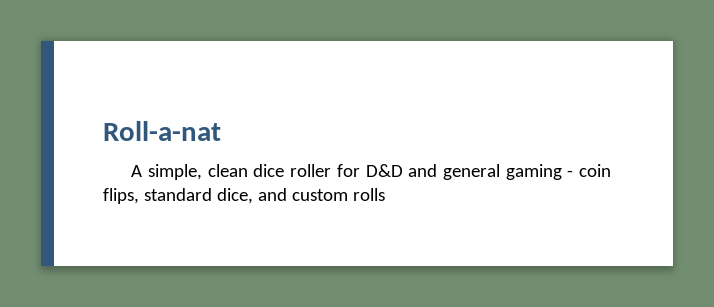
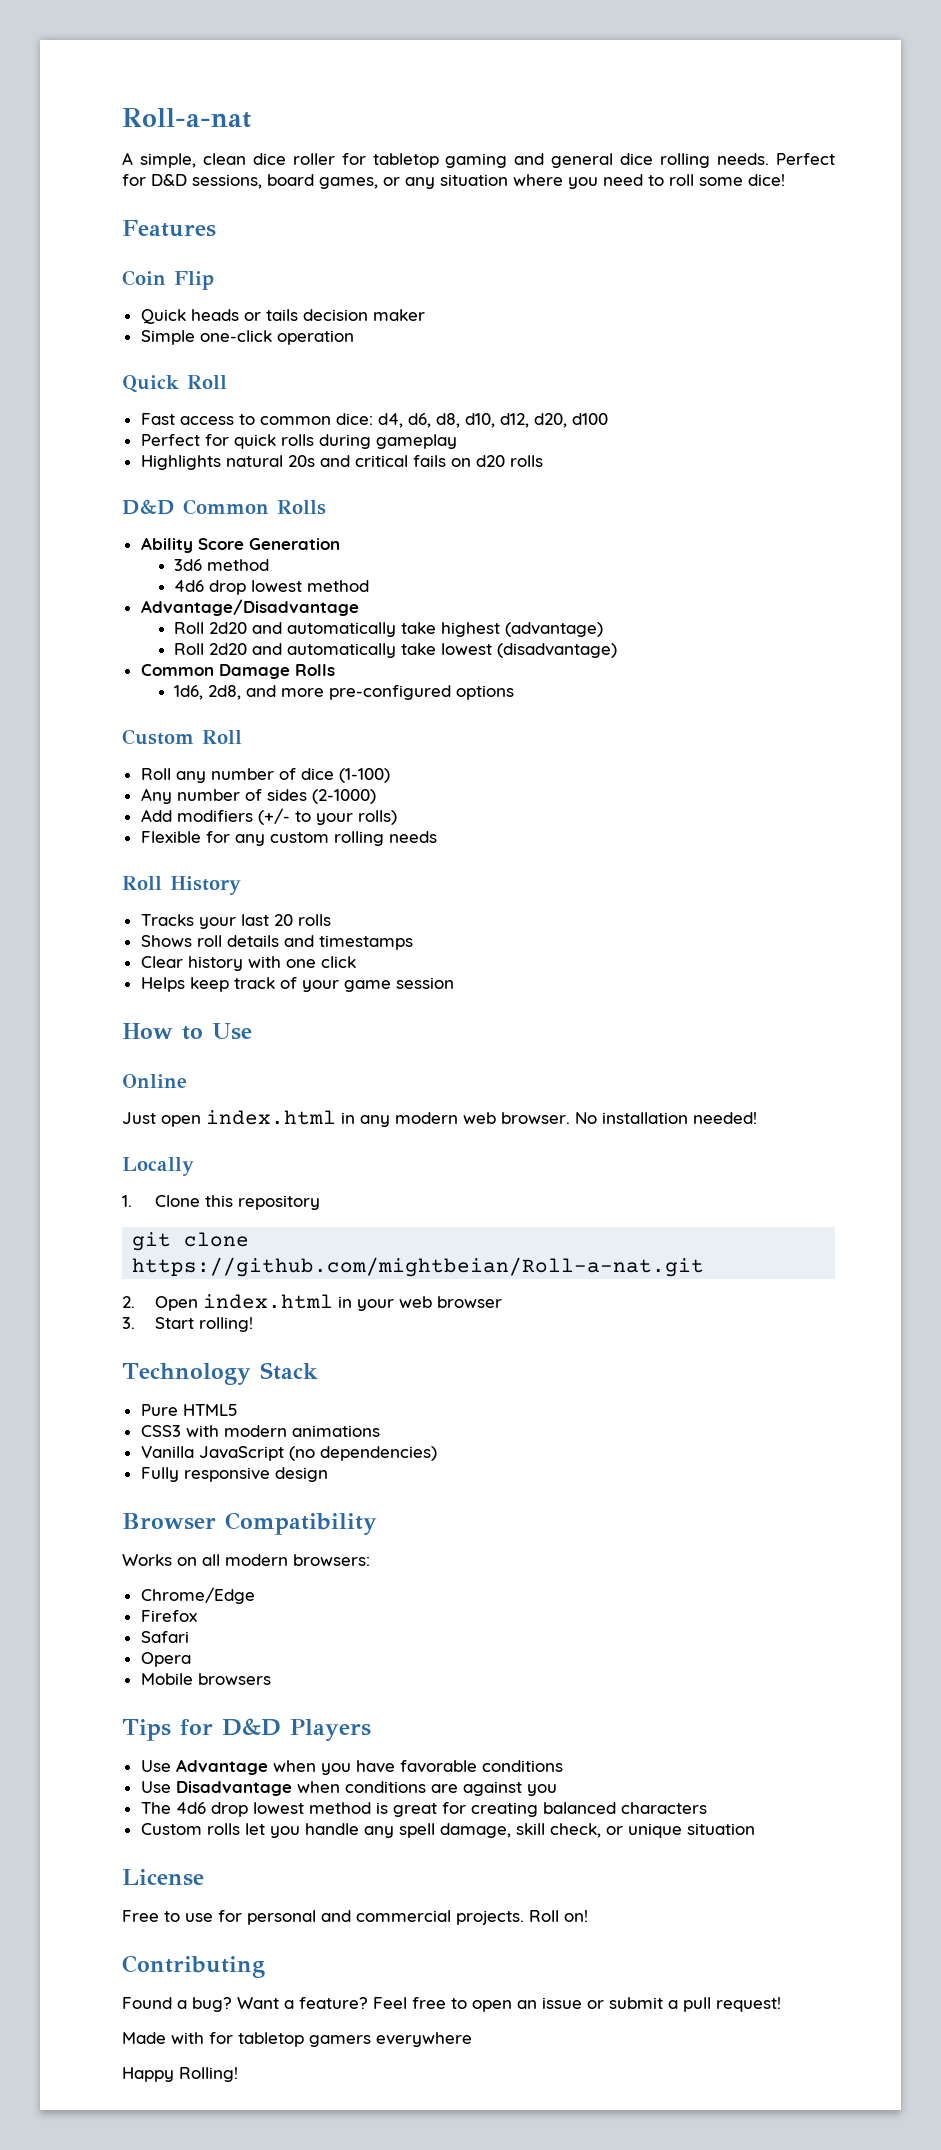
[365,164,611,180] [103,188,385,204] D&D and general gaming - coin flips, standard dice, and custom rolls -> [372,153,835,168] [122,174,785,189] [122,220,216,237] [122,270,214,290] [140,309,425,324] [140,330,354,345] [122,375,227,393] [140,413,608,428] [140,434,457,449] [140,455,543,470] [122,499,326,515] [140,537,340,553] [173,559,269,571] [173,580,369,595] [140,599,359,616] [173,622,603,637] [173,643,617,658] [140,664,335,679] [173,685,514,700] [122,729,242,745] [140,768,390,783] [140,788,376,804] [140,808,397,825] [140,831,437,846] [122,876,241,895] [140,914,331,929] [140,935,413,950] [140,956,356,971] [140,977,454,992] [122,1023,252,1040] [122,1074,187,1088] [122,1110,757,1127] [122,1157,194,1176] [122,1195,321,1210] [132,1232,250,1251] [132,1257,705,1277] [122,1294,503,1311] [122,1317,254,1332] [122,1362,318,1385] [140,1404,238,1416] [140,1425,380,1437] [140,1446,437,1461] [140,1467,328,1482] [122,1512,377,1535] [122,1554,370,1566] [140,1587,255,1604] [140,1610,197,1622] [140,1631,189,1643] [140,1652,191,1667] [140,1673,271,1685] [122,1718,371,1741] [140,1759,563,1775] [140,1781,557,1796] [140,1802,707,1817] [140,1823,755,1838] [122,1869,204,1886] [122,1910,588,1925] [122,1955,265,1978] [122,1997,781,2012] [122,2032,472,2047] [122,2067,238,2082] tabletop gaming and general dice rolling needs. Perfect for D&D sessions, board games, or any situation where you need to roll some dice! // Features // Coin Flip // Quick heads or tails decision maker // Simple one-click operation // Quick Roll // Fast access to common dice: d4, d6, d8, d10, d12, d20, d100 // Perfect for quick rolls during gameplay // Highlights natural 20s and critical fails on d20 rolls // D&D Common Rolls // Ability Score Generation // 3d6 method // 4d6 drop lowest method // Advantage/Disadvantage // Roll 2d20 and automatically take highest (advantage) // Roll 2d20 and automatically take lowest (disadvantage) // Common Damage Rolls // 1d6, 2d8, and more pre-configured options // Custom Roll // Roll any number of dice (1-100) // Any number of sides (2-1000) // Add modifiers (+/- to your rolls) // Flexible for any custom rolling needs // Roll History // Tracks your last 20 rolls // Shows roll details and timestamps // Clear history with one click // Helps keep track of your game session // How to Use // Online // Just open index.html in any modern web browser. No installation needed! // Locally // 1. Clone this repository // git clone https://github.com/mightbeian/Roll-a-nat.git // 2. Open index.html in your web browser // 3. Start rolling! // Technology Stack // Pure HTML5 // CSS3 with modern animations // Vanilla JavaScript (no dependencies) // Fully responsive design // Browser Compatibility // Works on all modern browsers: // Chrome/Edge // Firefox // Safari // Opera // Mobile browsers // Tips for D&D Players // Use Advantage when you have favorable conditions // Use Disadvantage when conditions are against you // The 4d6 drop lowest method is great for creating balanced characters // Custom rolls let you handle any spell damage, skill check, or unique situation // License // Free to use for personal and commercial projects. Roll on! // Contributing // Found a bug? Want a feature? Feel free to open an issue or submit a pull request! // Made with for tabletop gamers everywhere // Happy Rolling!

